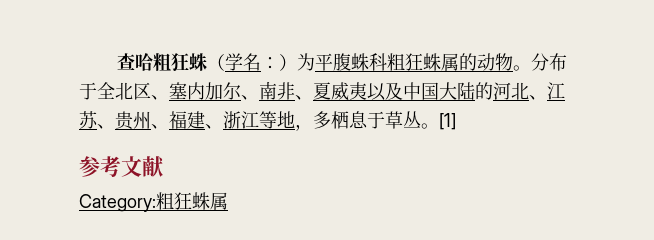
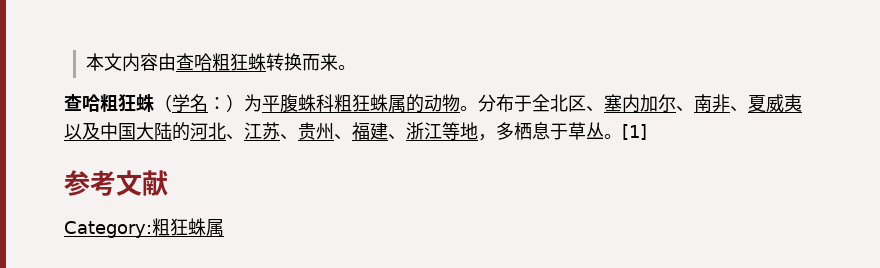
(117, 61) none -> [85,53,356,72] 本文内容由查哈粗狂蛛转换而来。 //

